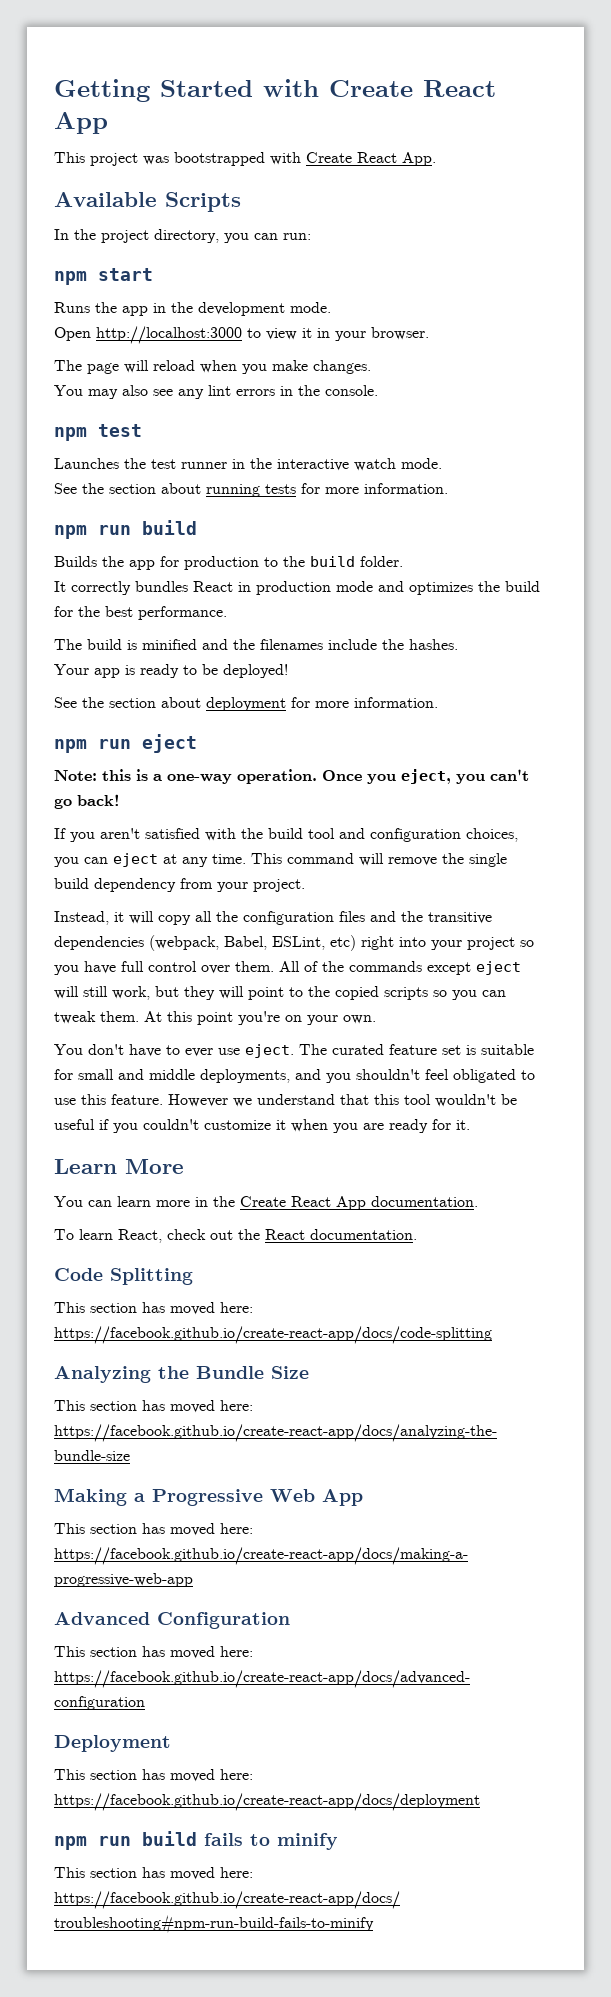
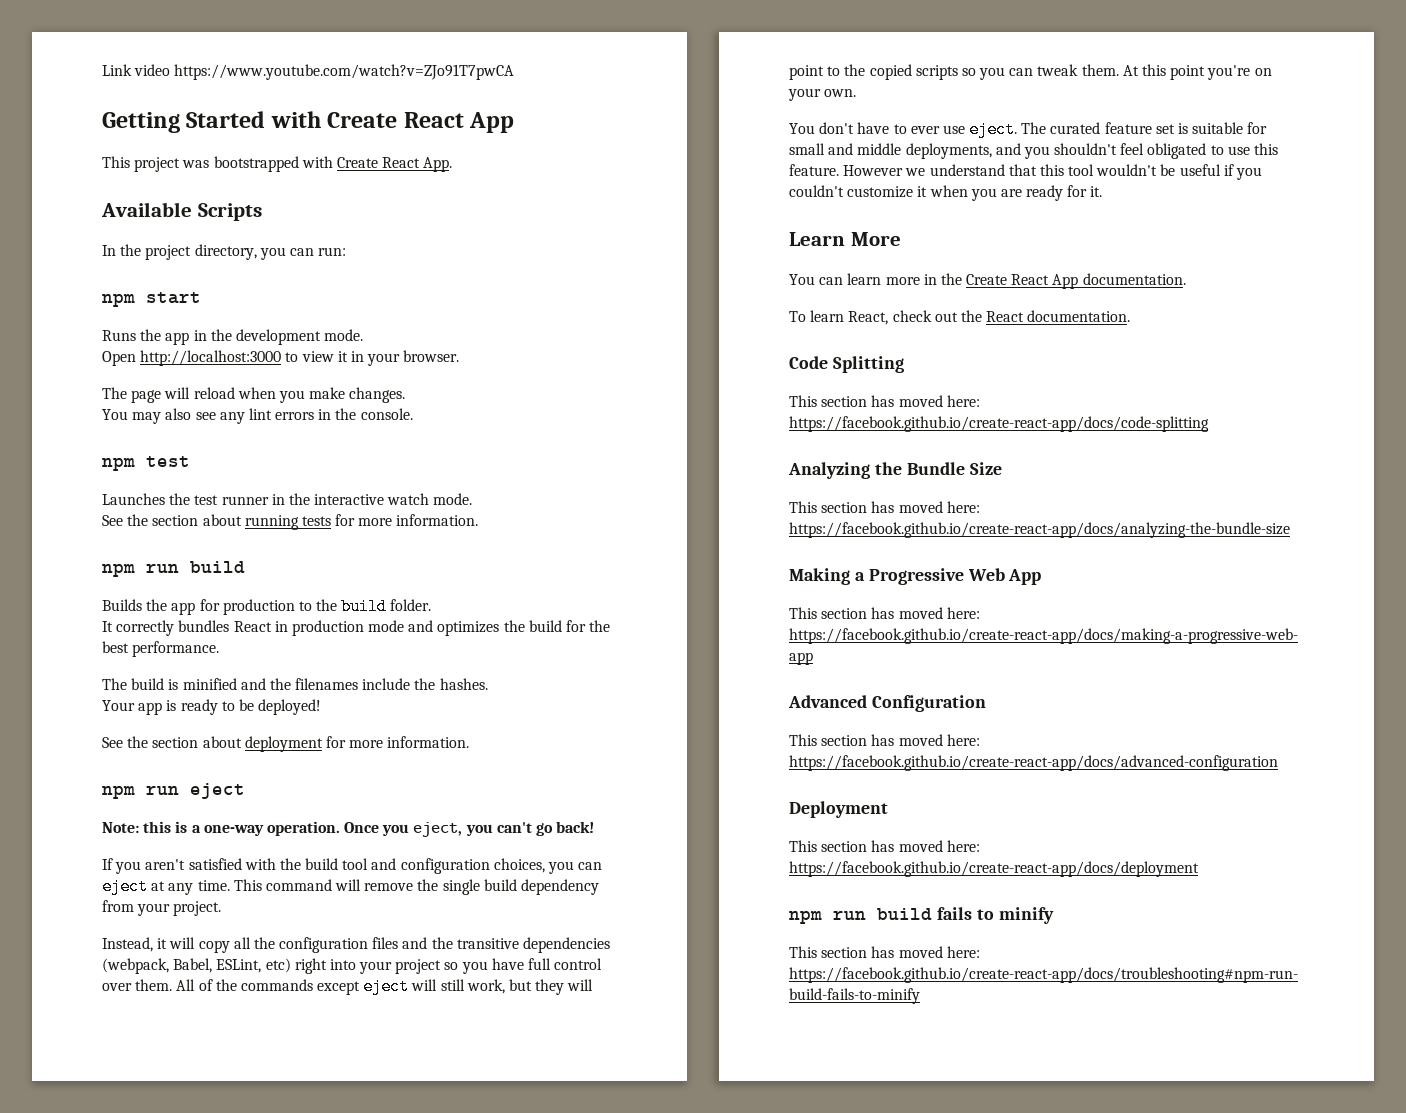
(54, 90) none -> [102,64,515,80] Link video https://www.youtube.com/watch?v=ZJo91T7pwCA //

